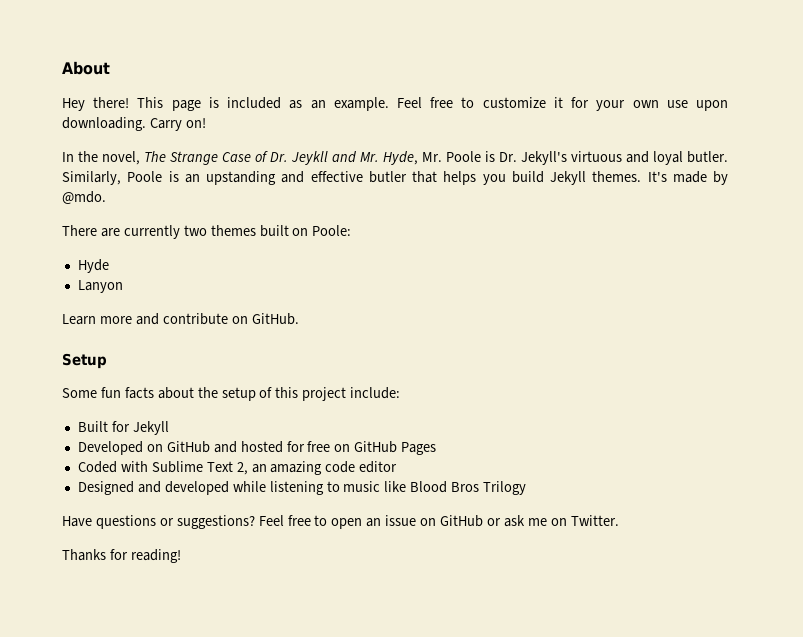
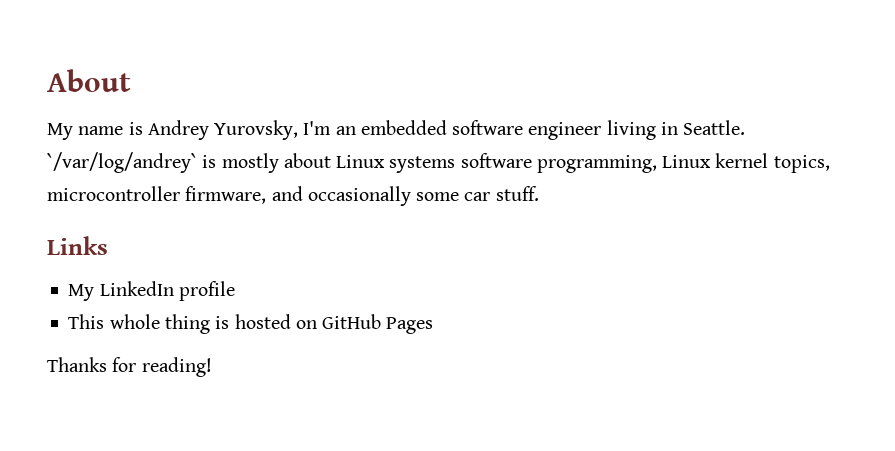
[62,97,728,111] [62,117,206,131] [62,151,728,165] [62,171,728,185] [62,191,106,204] [62,225,352,239] [77,259,109,273] [77,280,123,293] [62,313,299,325] [62,353,107,369] [62,387,401,401] [77,421,169,435] [77,441,437,455] [77,461,398,475] [77,481,527,495] [62,515,619,529] Hey there! This page is included as an example. Feel free to customize it for your own use upon downloading. Carry on! // In the novel, The Strange Case of Dr. Jeykll and Mr. Hyde, Mr. Poole is Dr. Jekyll's virtuous and loyal butler. Similarly, Poole is an upstanding and effective butler that helps you build Jekyll themes. It's made by @mdo. // There are currently two themes built on Poole: // Hyde // Lanyon // Learn more and contribute on GitHub. // Setup // Some fun facts about the setup of this project include: // Built for Jekyll // Developed on GitHub and hosted for free on GitHub Pages // Coded with Sublime Text 2, an amazing code editor // Designed and developed while listening to music like Blood Bros Trilogy // Have questions or suggestions? Feel free to open an issue on GitHub or ask me on Twitter. -> [47,120,746,140] [47,152,830,173] [47,186,539,206] [47,236,108,255] [68,281,235,301] [68,314,434,334] My name is Andrey Yurovsky, I'm an embedded software engineer living in Seattle. `/var/log/andrey` is mostly about Linux systems software programming, Linux kernel topics, microcontroller firmware, and occasionally some car stuff. // Links // My LinkedIn profile // This whole thing is hosted on GitHub Pages

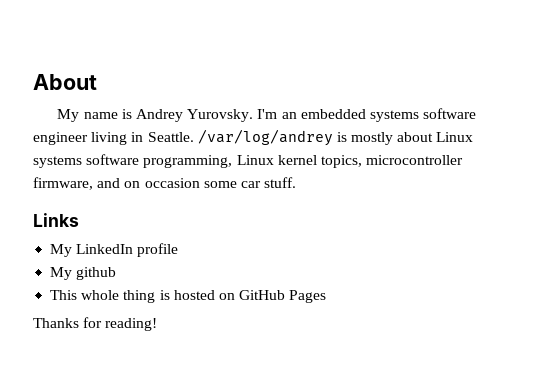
[214,120,299,140] Yurovsky, -> [187,109,254,122] Yurovsky.
(447, 127) none -> [369,110,419,122] systems
[47,152,197,173] `/var/log/andrey` -> [197,129,333,146] /var/log/andrey
[307,186,411,206] occasionally -> [124,178,200,188] on occasion
(235, 291) none -> [50,267,117,280] // My github

